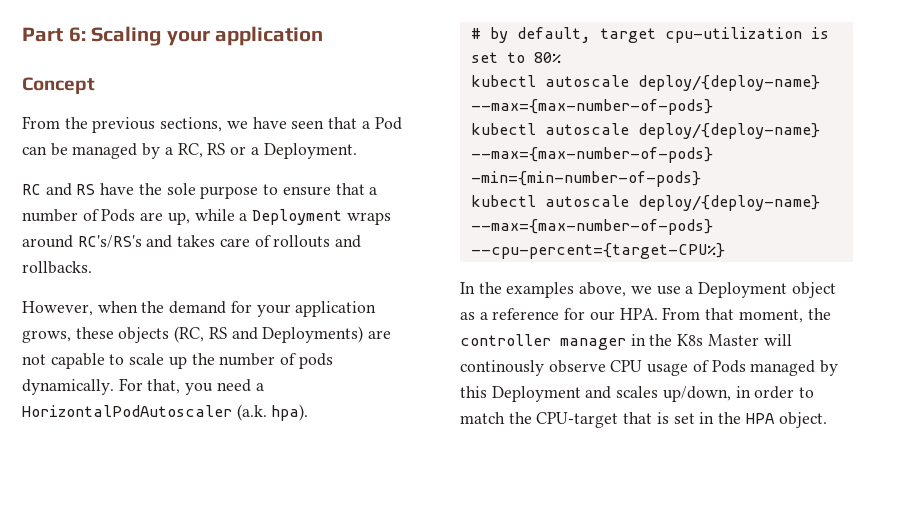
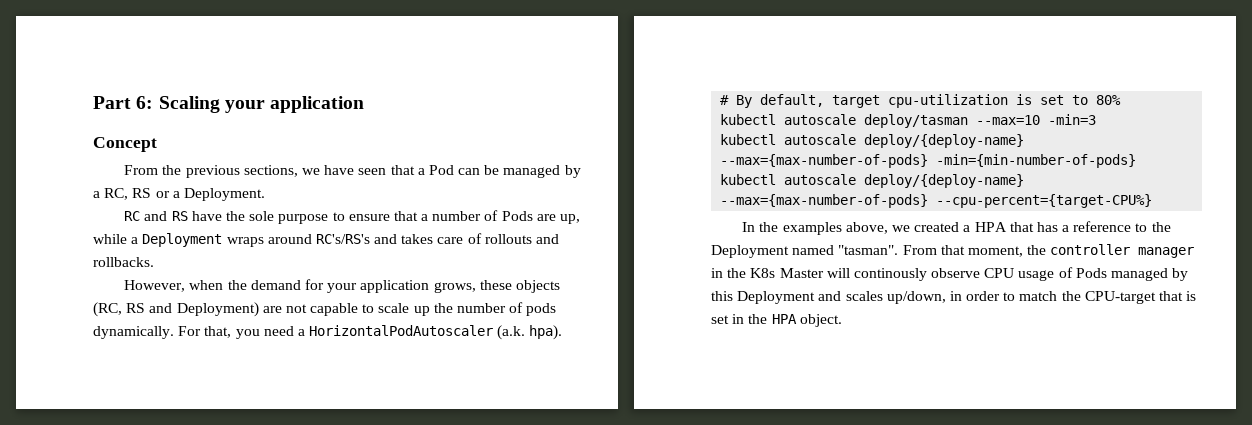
[262,326,364,343] Deployments) -> [176,302,259,317] Deployment)
[489,27,508,43] by -> [736,95,753,108] By
[637,75,820,91] [470,99,713,115] deploy/{deploy-name} --max={max-number-of-pods} -> [864,114,1097,128] deploy/tasman --max=10 -min=3
[656,282,836,298] [460,308,658,321] use a Deployment object as a reference for our HPA. -> [914,221,1171,232] [711,245,899,258] created a HPA that has a reference to the Deployment named "tasman".

